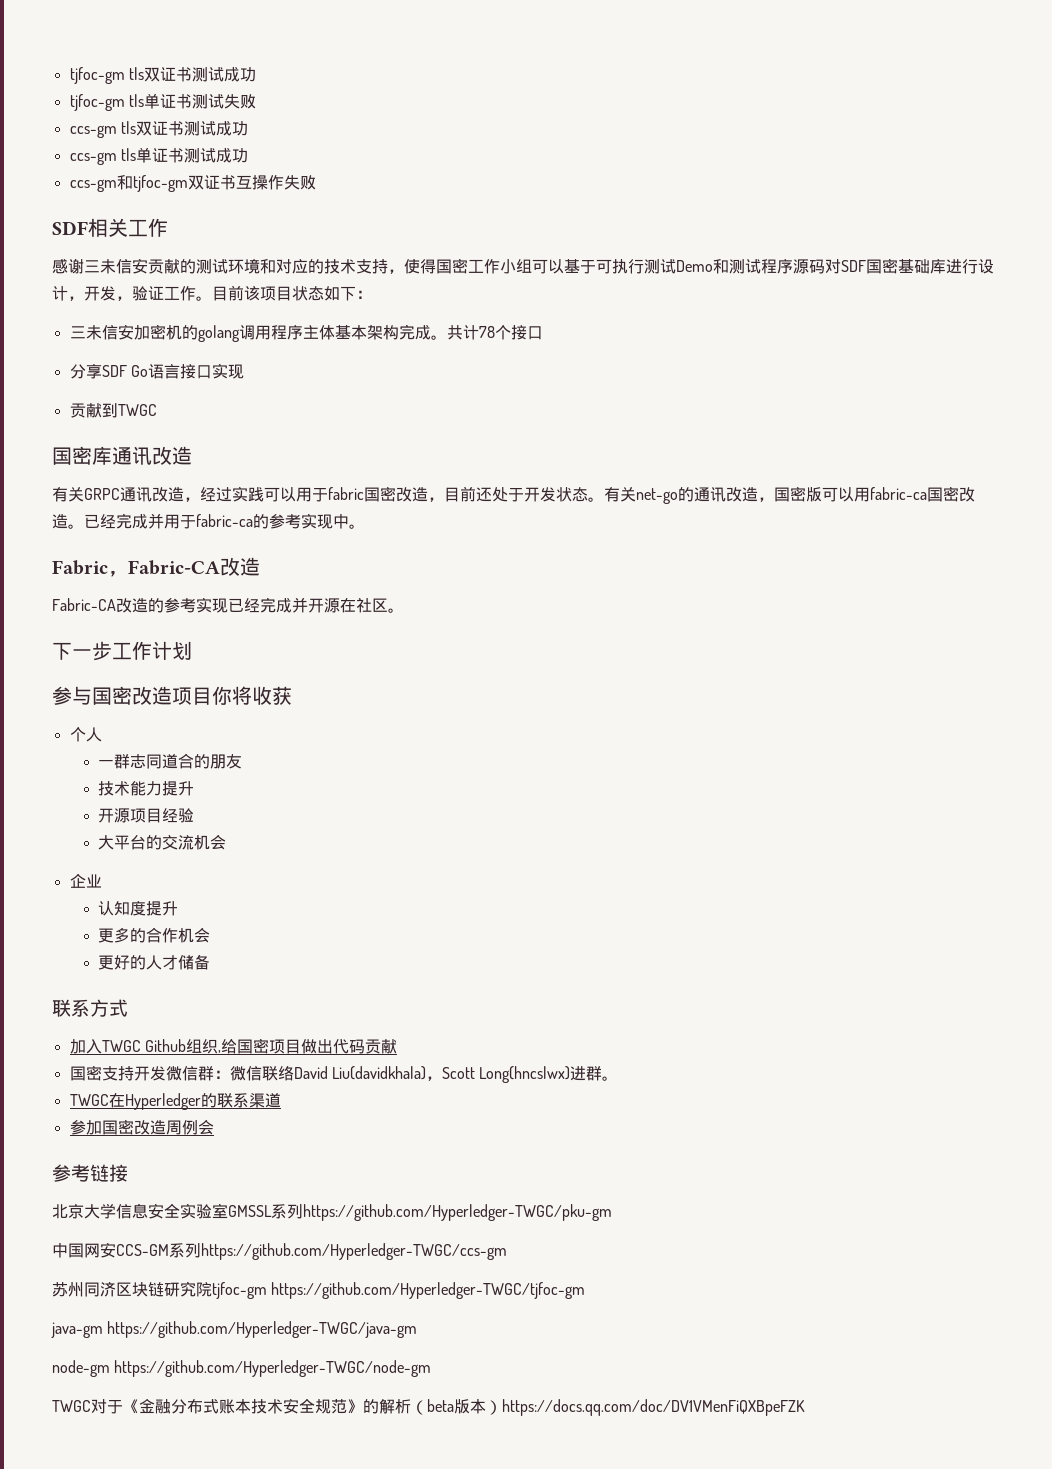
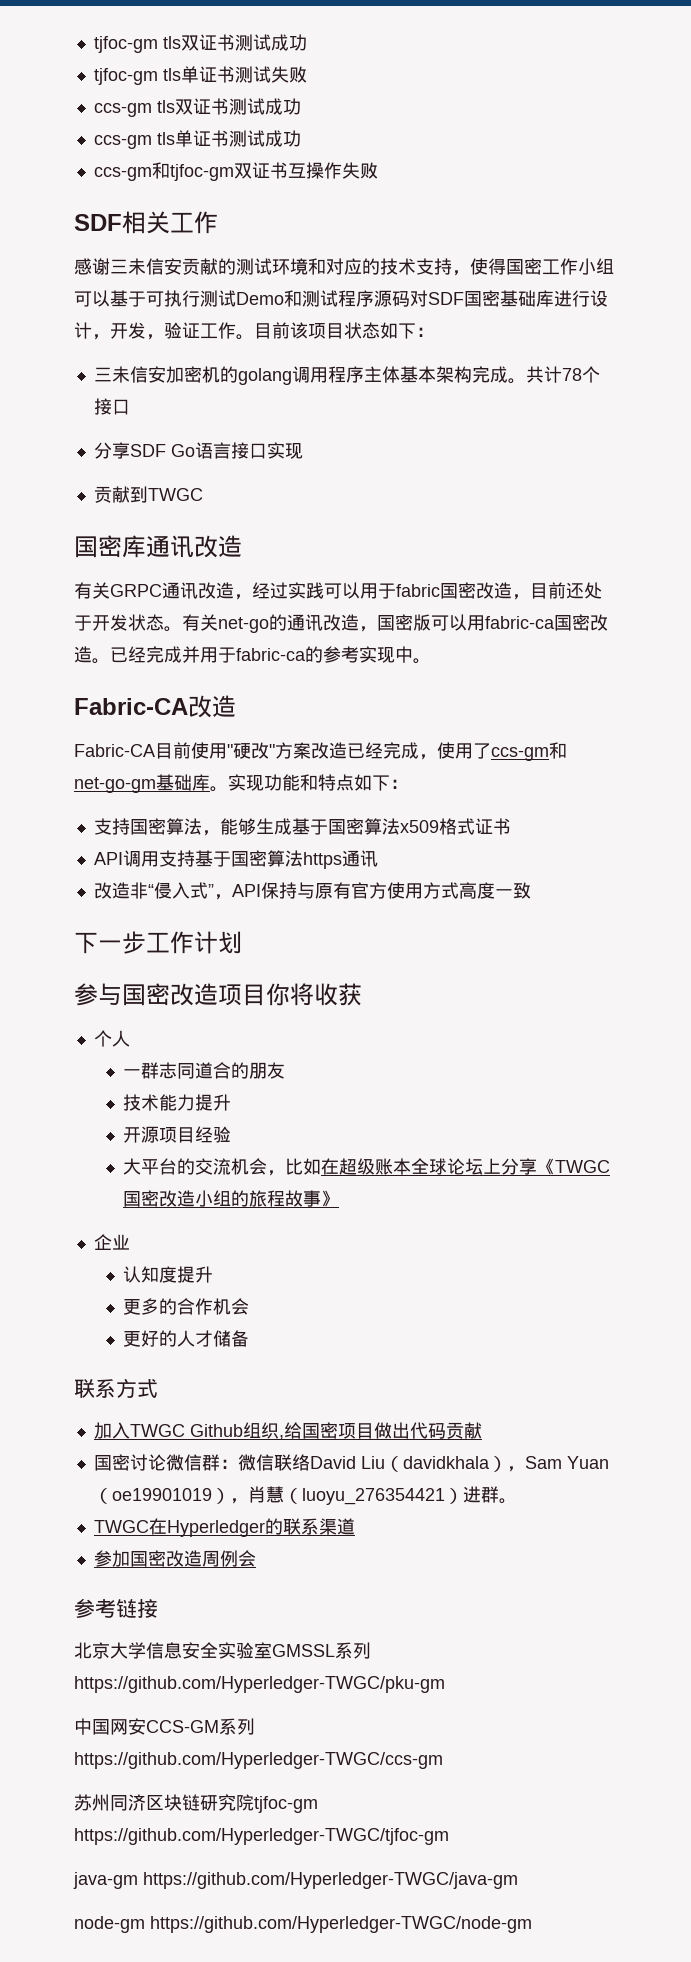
[52,560,128,577] Fabric， -> (431, 661) none
[115,597,404,613] 改造的参考实现已经完成并开源在社区。 -> [155,742,567,761] [74,774,408,793] [93,818,511,836] [93,850,378,869] [93,882,531,900] 目前使用"硬改"方案改造已经完成，使用了ccs-gm和net-go-gm基础库。实现功能和特点如下： // 支持国密算法，能够生成基于国密算法x509格式证书 // API调用支持基于国密算法https通讯 // 改造非“侵入式”，API保持与原有官方使用方式高度一致
(227, 842) none -> [267,1158,611,1176] [123,1190,340,1207] ，比如在超级账本全球论坛上分享《TWGC国密改造小组的旅程故事》
[101,1066,166,1081] 支持开发 -> [129,1454,166,1471] 讨论
[331,1066,571,1083] Liu(davidkhala)，Scott Long(hncslwx) -> [360,1456,609,1472] [93,1486,463,1505] Liu（davidkhala），Sam Yuan（oe19901019），肖慧（luoyu_276354421）
[52,1398,805,1416] // TWGC对于《金融分布式账本技术安全规范》的解析（beta版本）https://docs.qq.com/doc/DV1VMenFiQXBpeFZK -> (532, 1924) none

